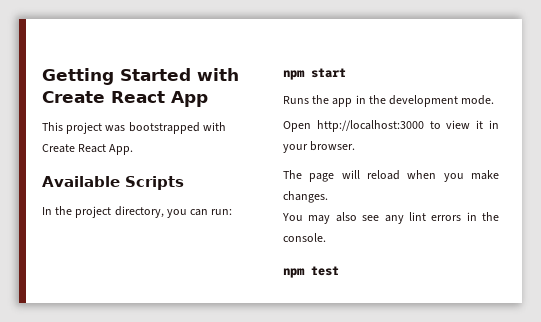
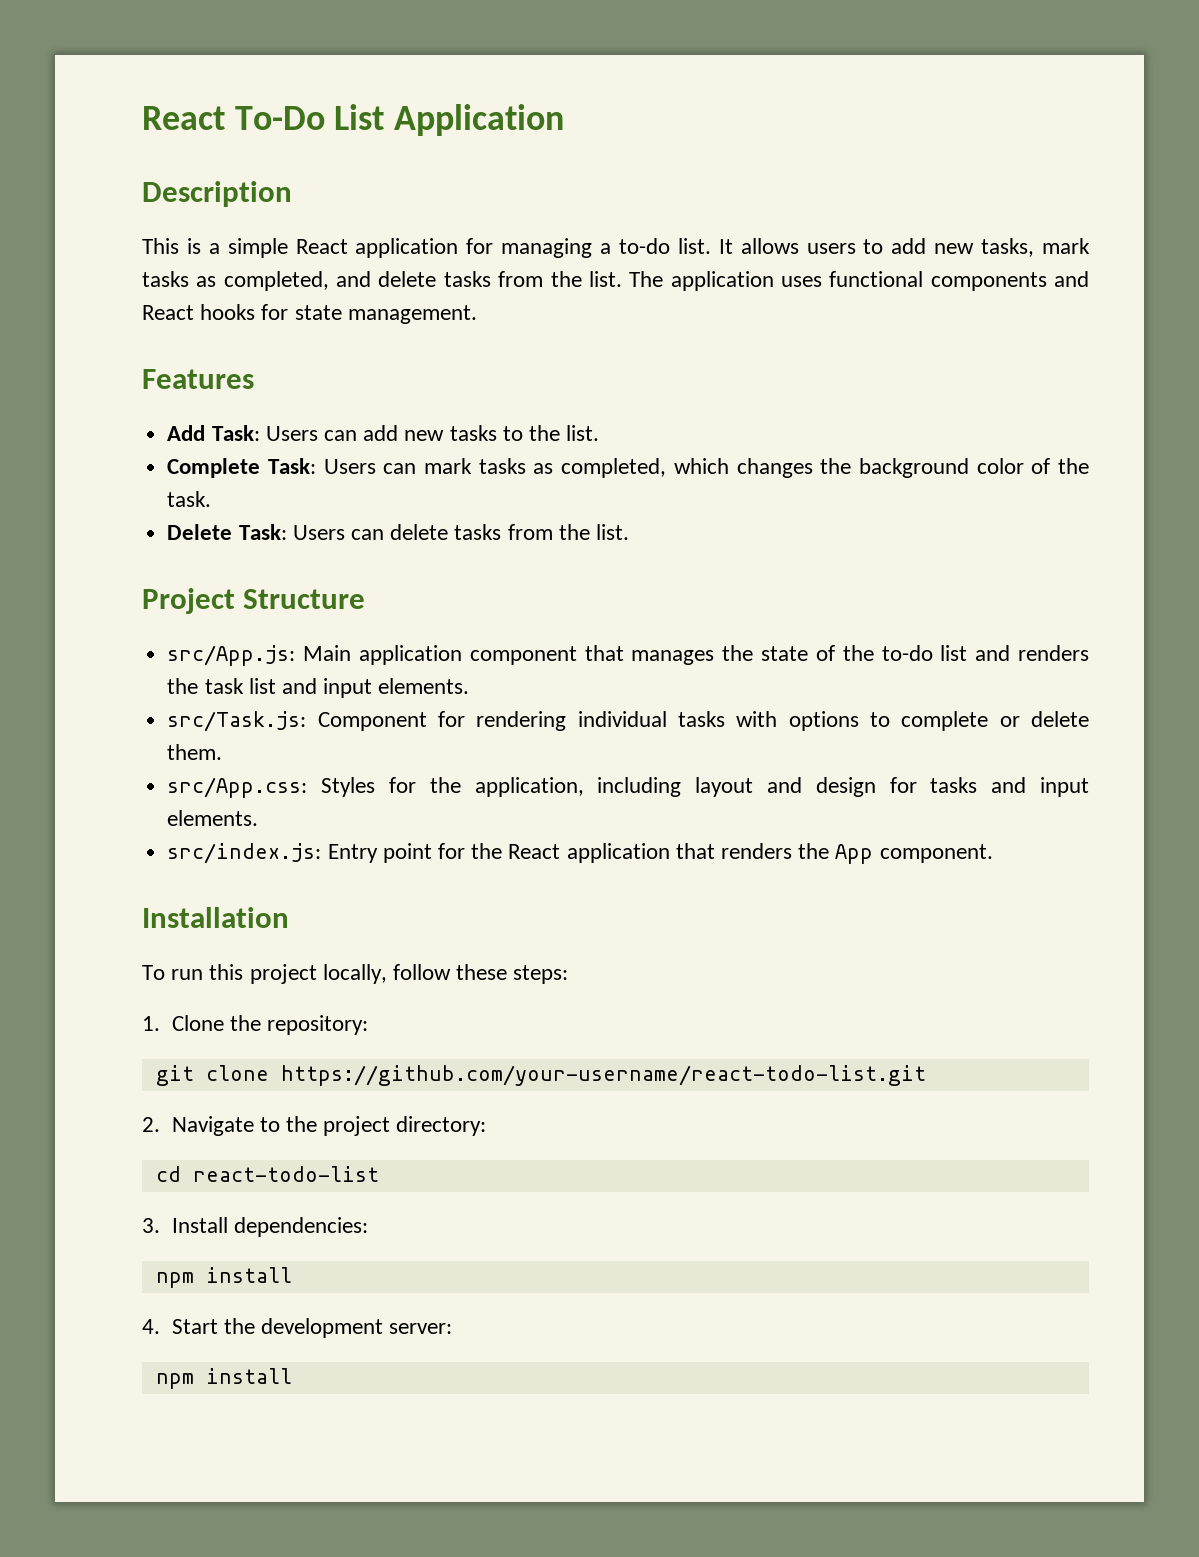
[42,68,239,85] [42,91,208,107] [42,122,226,134] [42,144,134,155] [42,176,184,190] [42,206,233,218] [283,68,346,80] [283,95,495,107] [283,120,500,132] [283,141,356,153] [283,170,499,182] [283,191,328,203] [282,212,499,224] [283,233,326,242] [283,266,339,278] Getting Started with Create React App // This project was bootstrapped with Create React App. // Available Scripts // In the project directory, you can run: // npm start // Runs the app in the development mode. // Open http://localhost:3000 to view it in your browser. // The page will reload when you make changes. // You may also see any lint errors in the console. // npm test -> [142,104,565,136] [142,181,292,207] [142,238,1090,258] [142,271,1089,291] [142,304,477,324] [142,369,254,389] [167,425,600,441] [167,458,1089,478] [167,491,212,507] [167,524,629,540] [142,588,366,614] [167,645,1089,666] [167,678,470,698] [167,711,1089,732] [167,744,223,760] [167,777,1090,798] [167,810,259,826] [167,843,993,864] [142,907,289,928] [142,964,569,984] [142,1015,368,1035] [155,1065,926,1086] [142,1116,487,1136] [155,1166,379,1182] [142,1217,368,1237] [155,1267,292,1288] [142,1318,453,1338] [155,1368,292,1389] React To-Do List Application // Description // This is a simple React application for managing a to-do list. It allows users to add new tasks, mark tasks as completed, and delete tasks from the list. The application uses functional components and React hooks for state management. // Features // Add Task: Users can add new tasks to the list. // Complete Task: Users can mark tasks as completed, which changes the background color of the task. // Delete Task: Users can delete tasks from the list. // Project Structure // src/App.js: Main application component that manages the state of the to-do list and renders the task list and input elements. // src/Task.js: Component for rendering individual tasks with options to complete or delete them. // src/App.css: Styles for the application, including layout and design for tasks and input elements. // src/index.js: Entry point for the React application that renders the App component. // Installation // To run this project locally, follow these steps: // 1. Clone the repository: // git clone https://github.com/your-username/react-todo-list.git // 2. Navigate to the project directory: // cd react-todo-list // 3. Install dependencies: // npm install // 4. Start the development server: // npm install

